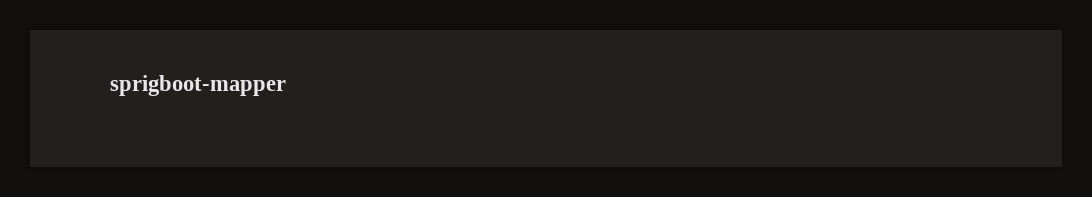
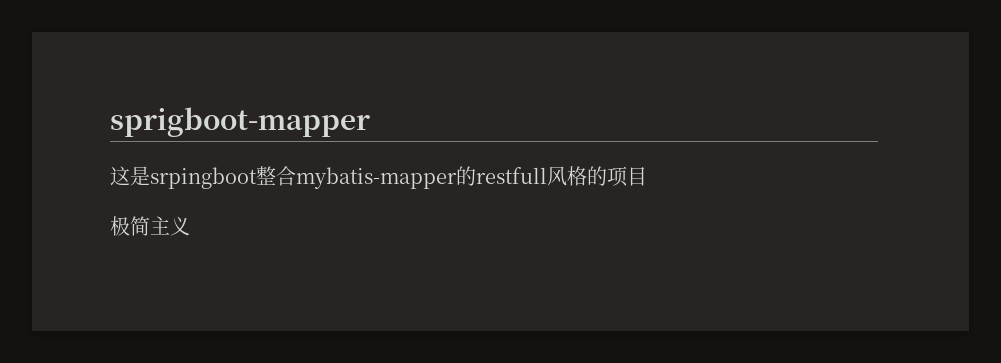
(286, 85) none -> [110,166,647,189] [110,216,190,236] // 这是srpingboot整合mybatis-mapper的restfull风格的项目 // 极简主义

